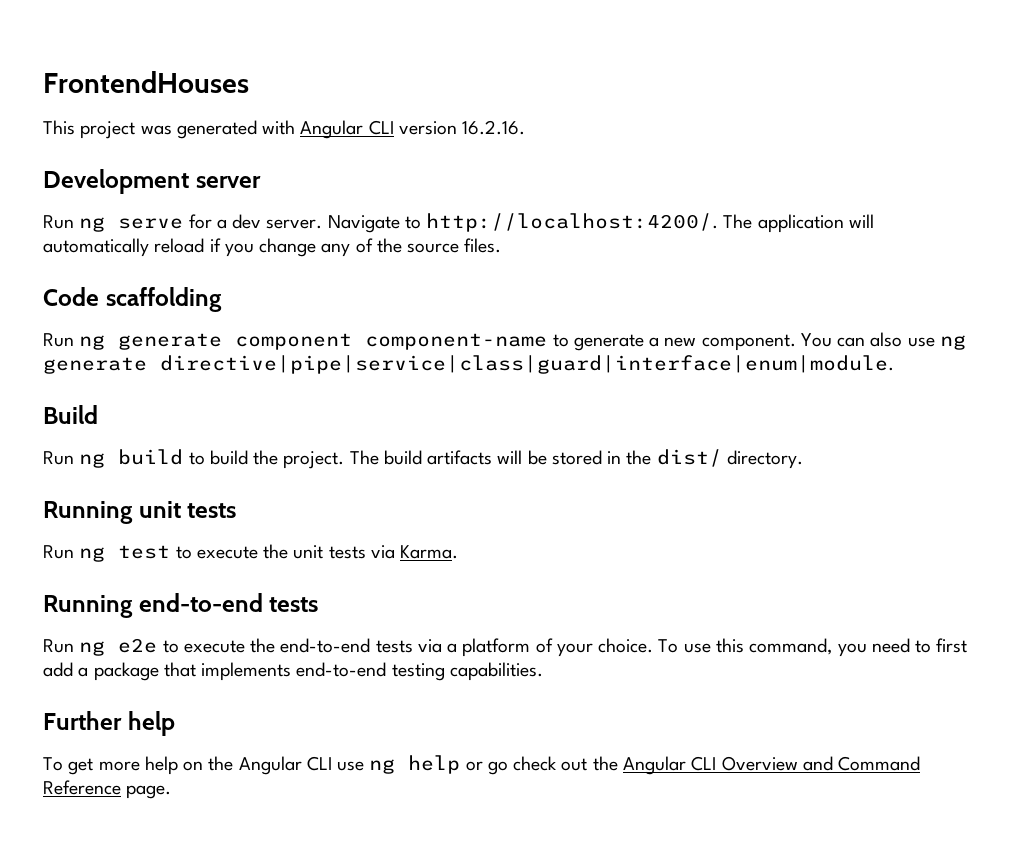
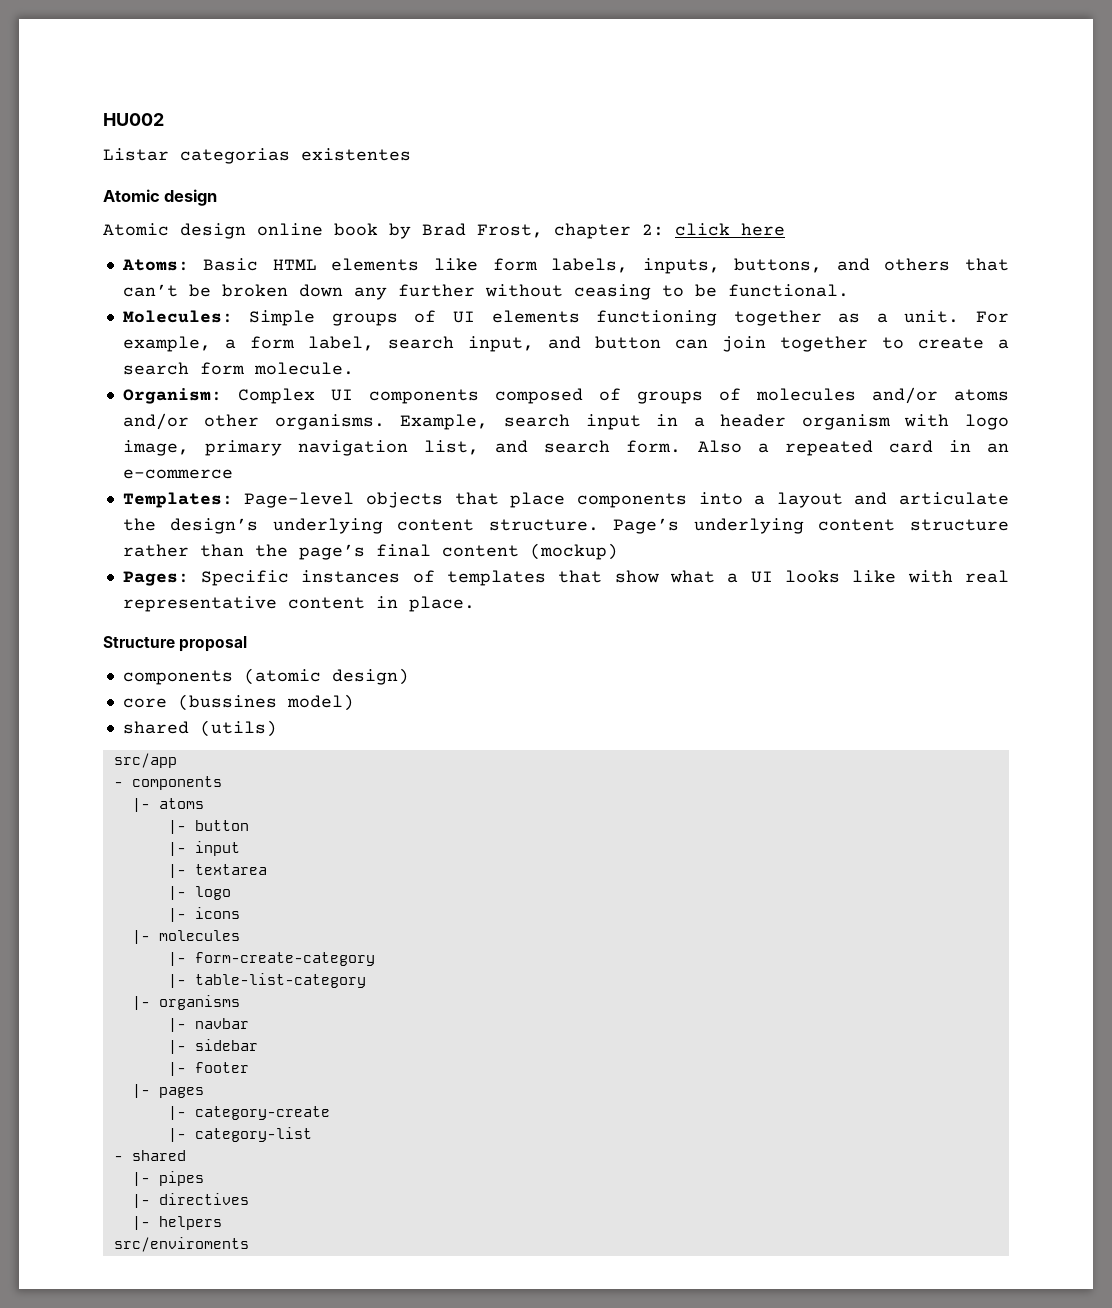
[43,71,249,93] [43,120,526,139] [43,169,261,194] [43,213,874,233] [43,238,502,257] [43,287,222,312] [43,332,966,351] [43,355,894,374] [43,405,98,424] [43,449,803,469] [43,501,237,524] [43,544,459,562] [43,593,319,618] [43,638,968,657] [43,662,543,681] [43,711,175,736] [43,755,921,775] [43,780,172,799] FrontendHouses // This project was generated with Angular CLI version 16.2.16. // Development server // Run ng serve for a dev server. Navigate to http://localhost:4200/. The application will automatically reload if you change any of the source files. // Code scaffolding // Run ng generate component component-name to generate a new component. You can also use ng generate directive|pipe|service|class|guard|interface|enum|module. // Build // Run ng build to build the project. The build artifacts will be stored in the dist/ directory. // Running unit tests // Run ng test to execute the unit tests via Karma. // Running end-to-end tests // Run ng e2e to execute the end-to-end tests via a platform of your choice. To use this command, you need to first add a package that implements end-to-end testing capabilities. // Further help // To get more help on the Angular CLI use ng help or go check out the Angular CLI Overview and Command Reference page. -> [103,113,164,126] [103,148,411,164] [103,189,218,206] [103,223,785,239] [121,258,1010,274] [122,284,849,300] [122,310,1010,326] [122,336,1009,352] [122,362,354,375] [122,387,1009,404] [122,413,1010,430] [122,440,1010,456] [122,469,233,479] [122,492,1010,508] [122,518,1009,534] [122,543,618,560] [122,570,1009,586] [122,596,475,612] [103,636,248,652] [122,668,409,685] [122,694,354,711] [122,720,277,737] [113,753,177,768] [113,776,222,790] [131,798,204,812] [167,820,249,834] [167,841,240,856] [167,864,267,878] [167,886,231,900] [167,907,240,922] [131,930,240,944] [167,952,375,966] [167,973,366,988] [131,995,240,1010] [167,1018,249,1032] [167,1039,258,1054] [167,1062,249,1076] [131,1084,204,1098] [167,1106,330,1120] [167,1127,312,1142] [113,1150,186,1161] [131,1171,204,1186] [131,1193,249,1208] [131,1216,222,1230] [113,1237,249,1252] HU002 // Listar categorias existentes // Atomic design // Atomic design online book by Brad Frost, chapter 2: click here // Atoms: Basic HTML elements like form labels, inputs, buttons, and others that can’t be broken down any further without ceasing to be functional. // Molecules: Simple groups of UI elements functioning together as a unit. For example, a form label, search input, and button can join together to create a search form molecule. // Organism: Complex UI components composed of groups of molecules and/or atoms and/or other organisms. Example, search input in a header organism with logo image, primary navigation list, and search form. Also a repeated card in an e-commerce // Templates: Page-level objects that place components into a layout and articulate the design’s underlying content structure. Page’s underlying content structure rather than the page’s final content (mockup) // Pages: Specific instances of templates that show what a UI looks like with real representative content in place. // Structure proposal // components (atomic design) // core (bussines model) // shared (utils) // src/app // - components // |- atoms // |- button // |- input // |- textarea // |- logo // |- icons // |- molecules // |- form-create-category // |- table-list-category // |- organisms // |- navbar // |- sidebar // |- footer // |- pages // |- category-create // |- category-list // - shared // |- pipes // |- directives // |- helpers // src/enviroments

